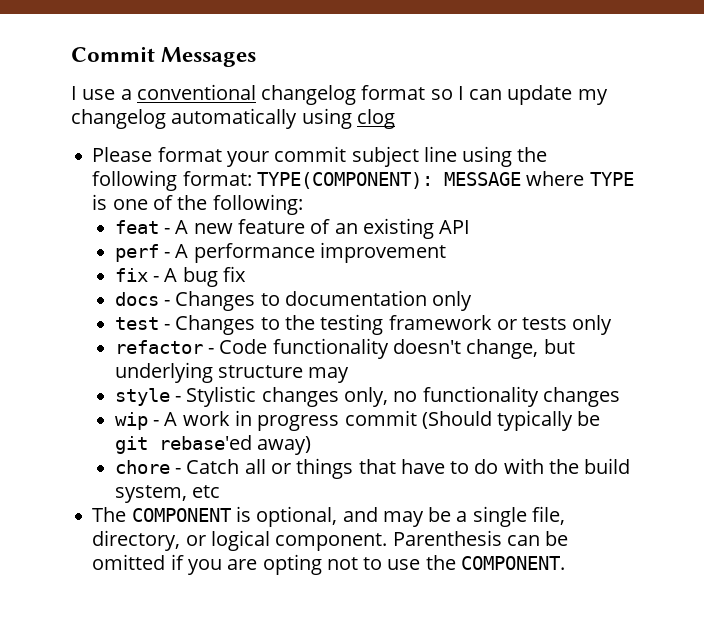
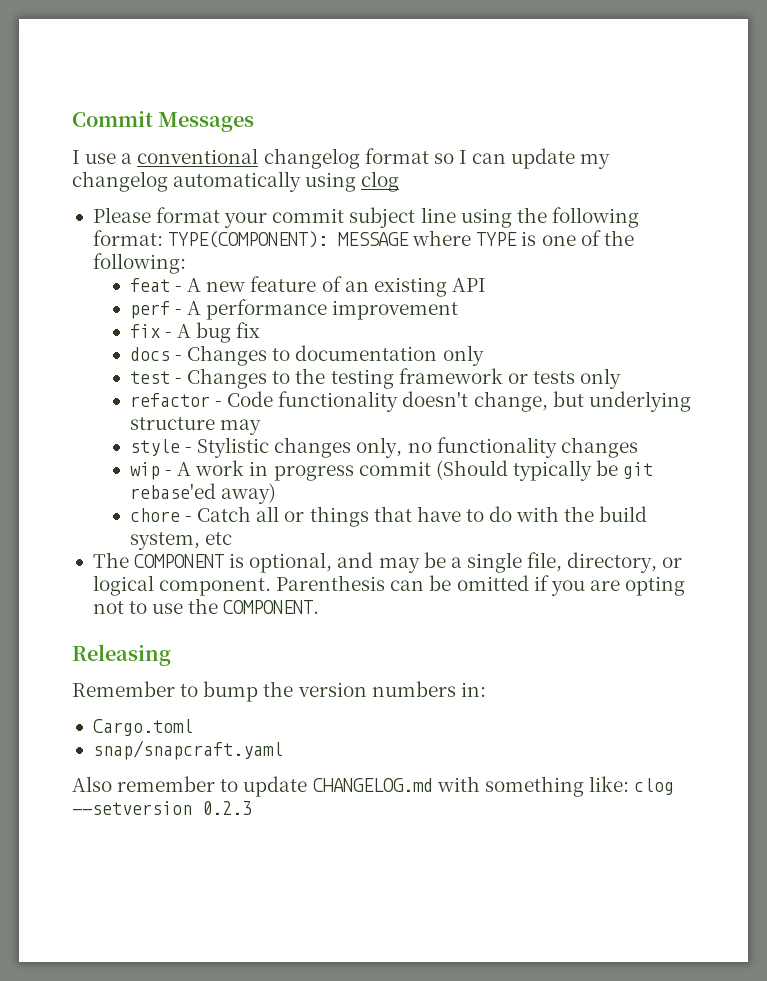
(565, 563) none -> [72,644,171,666] [72,681,486,702] [92,719,193,736] [92,740,283,760] [72,776,675,797] [72,801,252,815] // Releasing // Remember to bump the version numbers in: // Cargo.toml // snap/snapcraft.yaml // Also remember to update CHANGELOG.md with something like: clog --setversion 0.2.3

